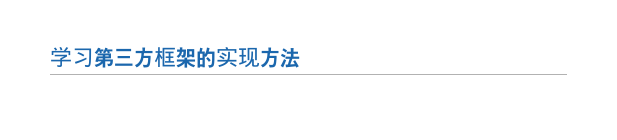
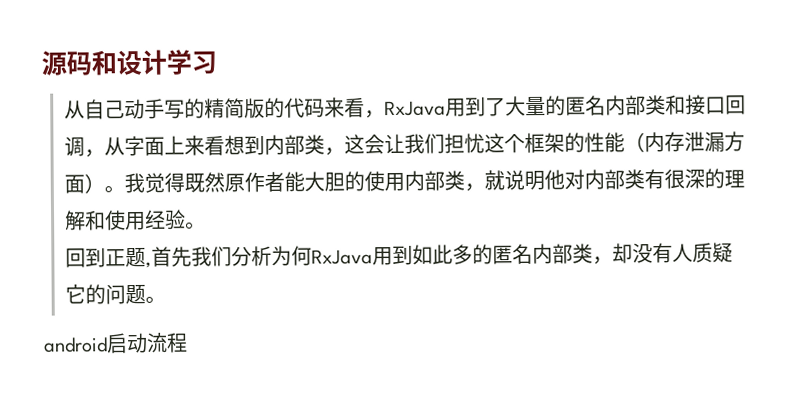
(50, 57) none -> [41,49,167,76] 源码和设计
[94,47,300,68] 第三方框架的实现方法 -> [64,94,747,120] [64,131,746,158] [64,168,746,194] [65,209,207,231] [65,242,734,268] [65,284,167,305] [43,332,188,354] // 从自己动手写的精简版的代码来看，RxJava用到了大量的匿名内部类和接口回调，从字面上来看想到内部类，这会让我们担忧这个框架的性能（内存泄漏方面）。我觉得既然原作者能大胆的使用内部类，就说明他对内部类有很深的理解和使用经验。 // 回到正题,首先我们分析为何RxJava用到如此多的匿名内部类，却没有人质疑它的问题。 // android启动流程

